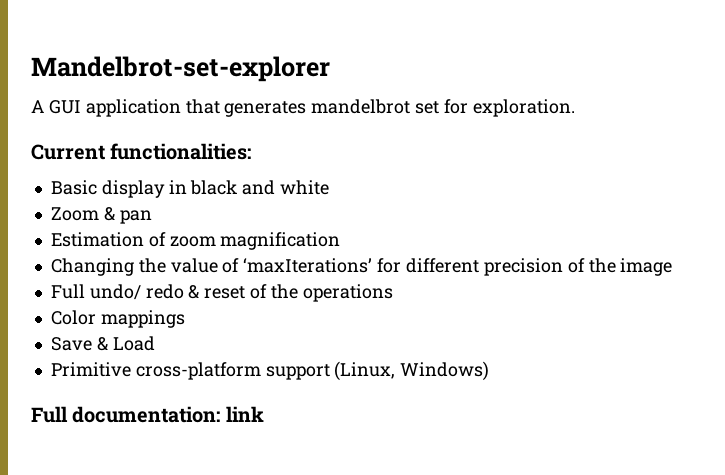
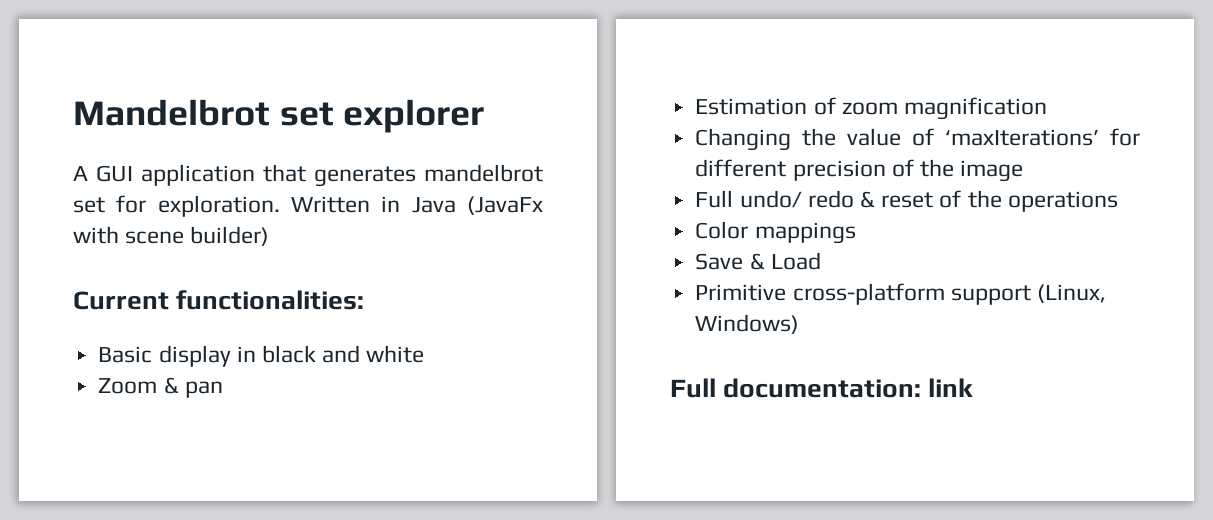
[31,56,330,82] Mandelbrot-set-explorer -> [73,99,485,133] Mandelbrot set explorer
(575, 108) none -> [291,196,543,215] [73,226,270,246] Written in Java (JavaFx with scene builder)

